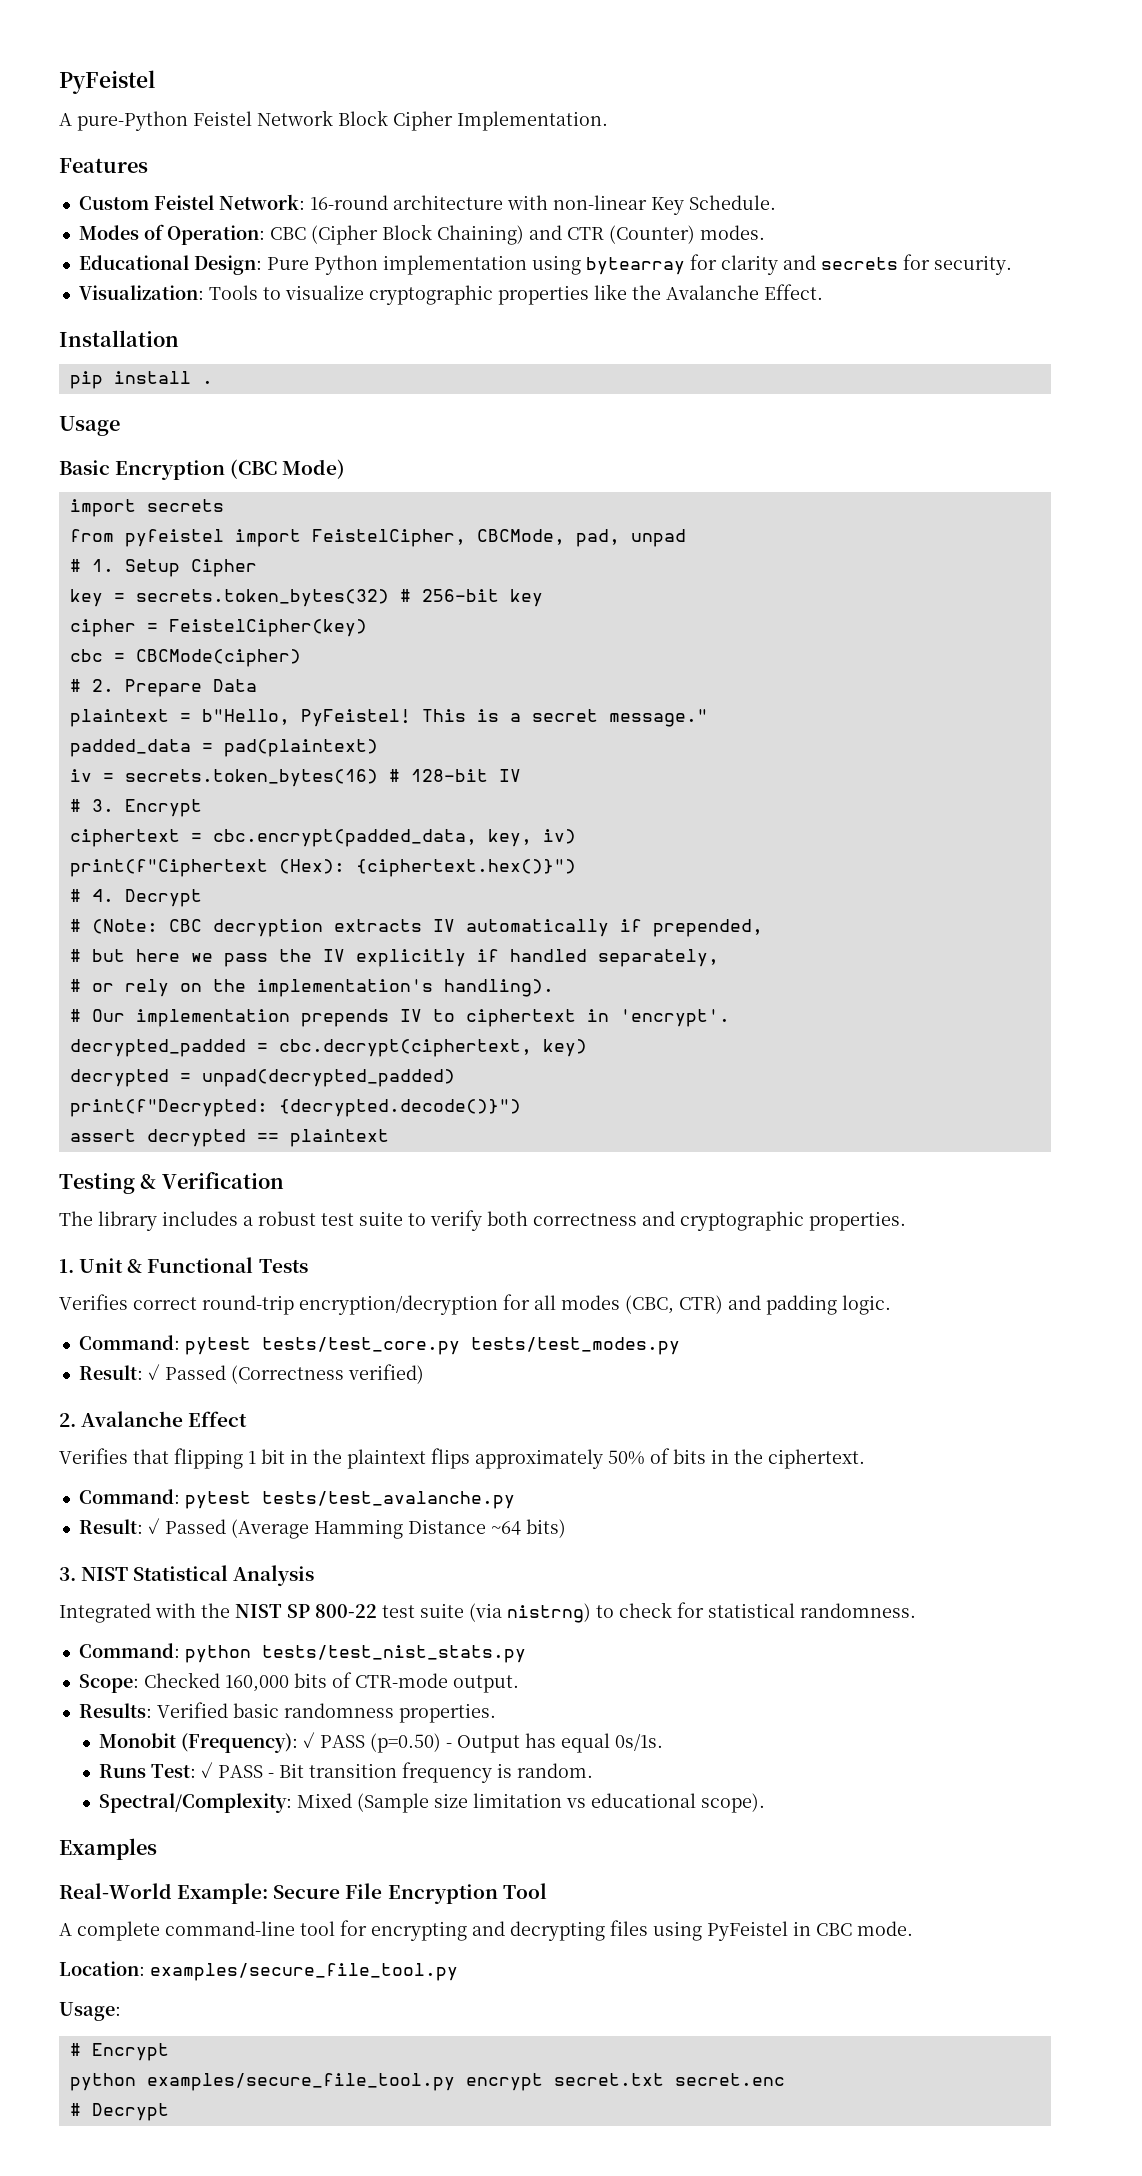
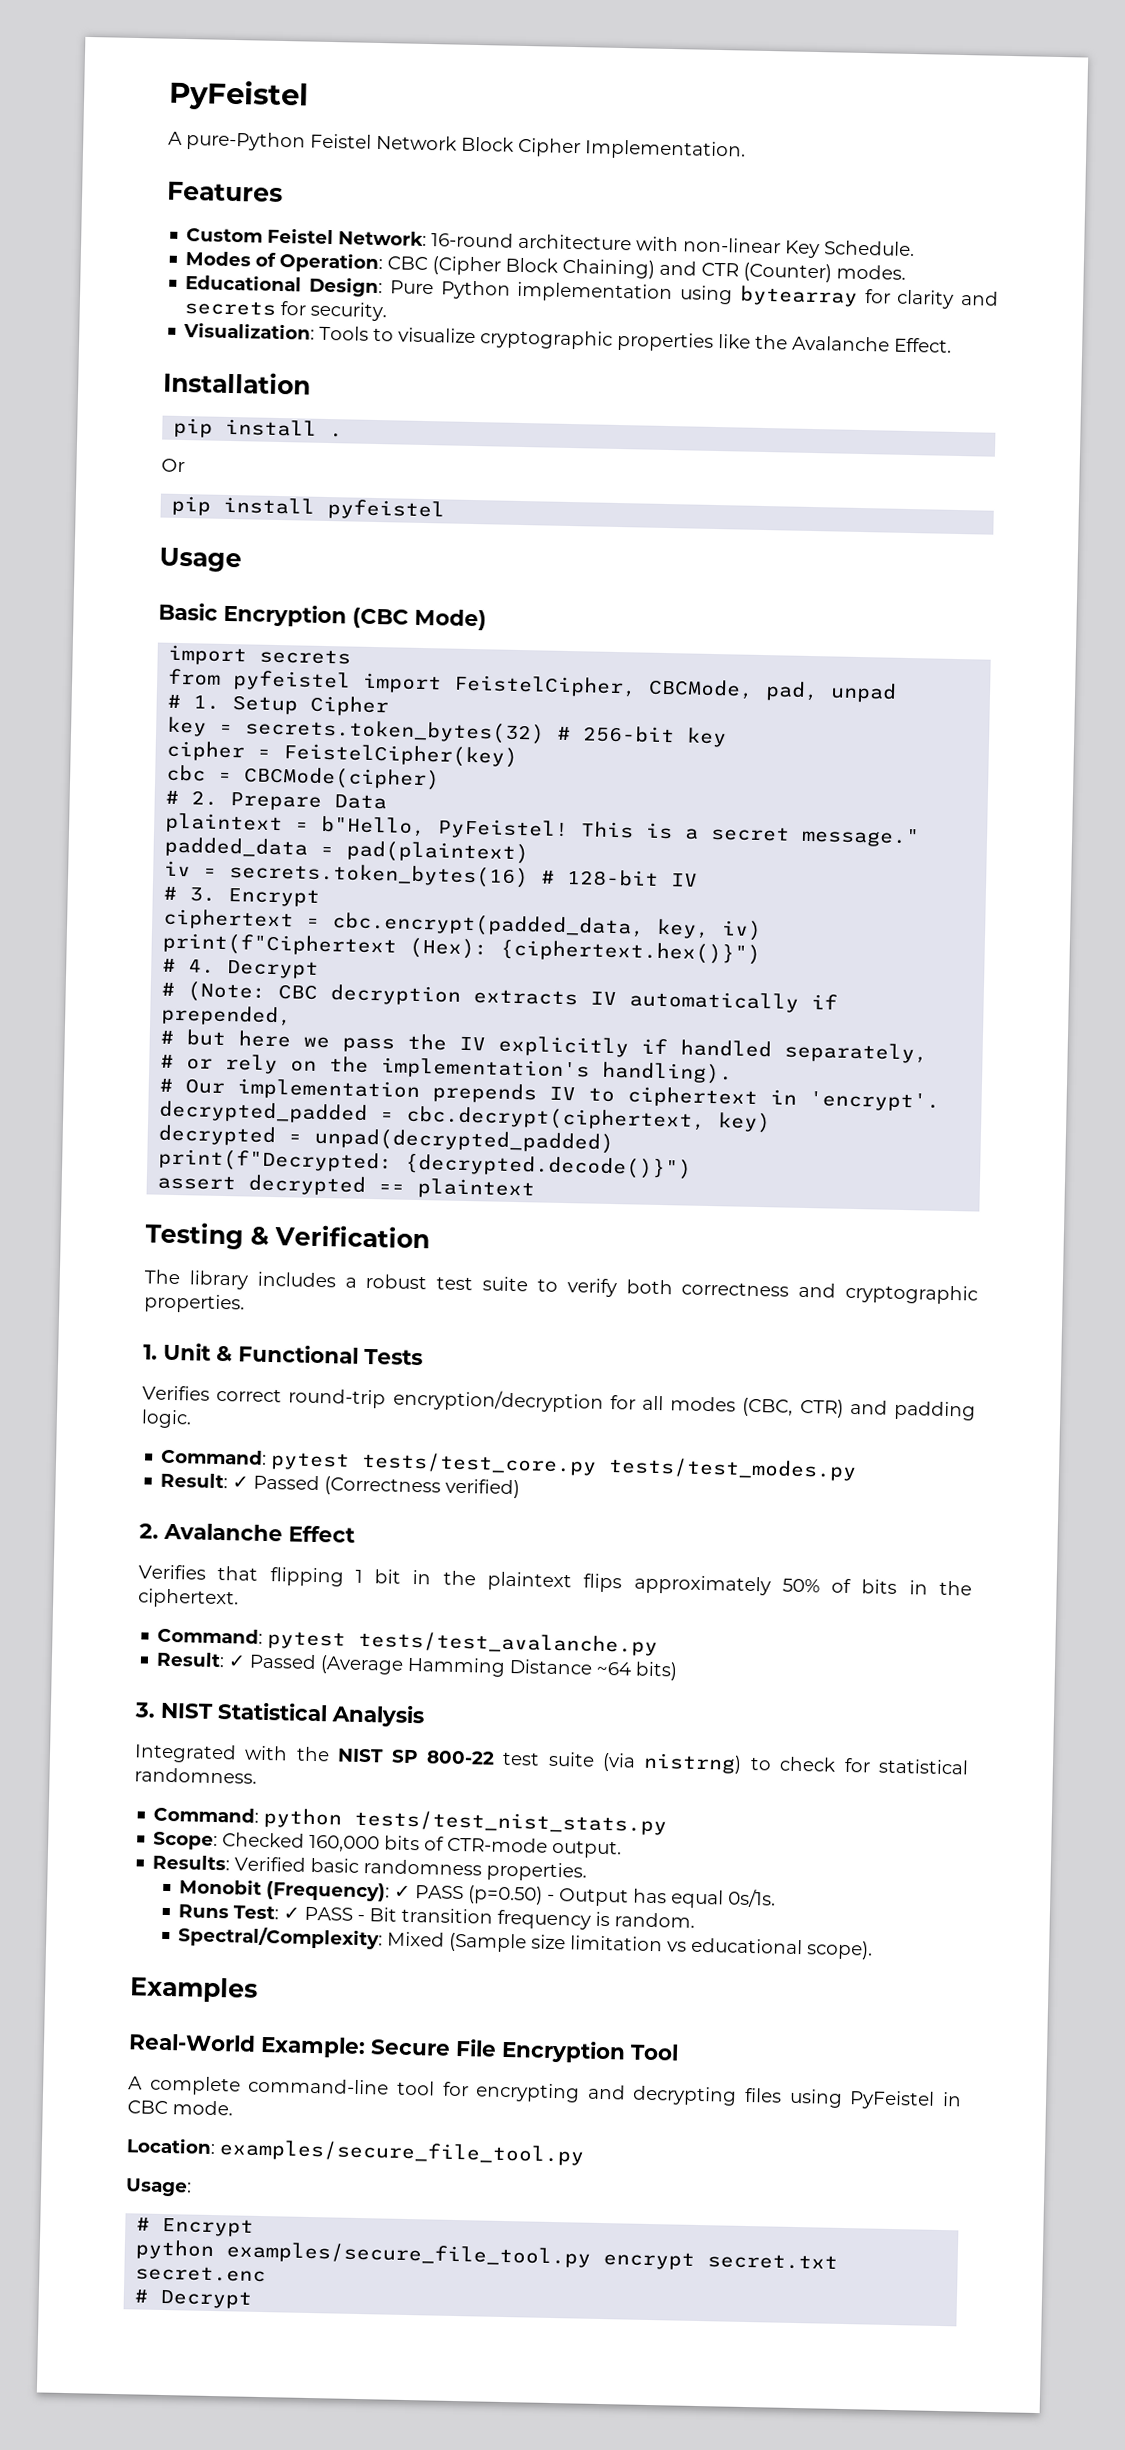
(213, 382) none -> [161,458,185,473] [171,495,446,521] // Or // pip install pyfeistel

